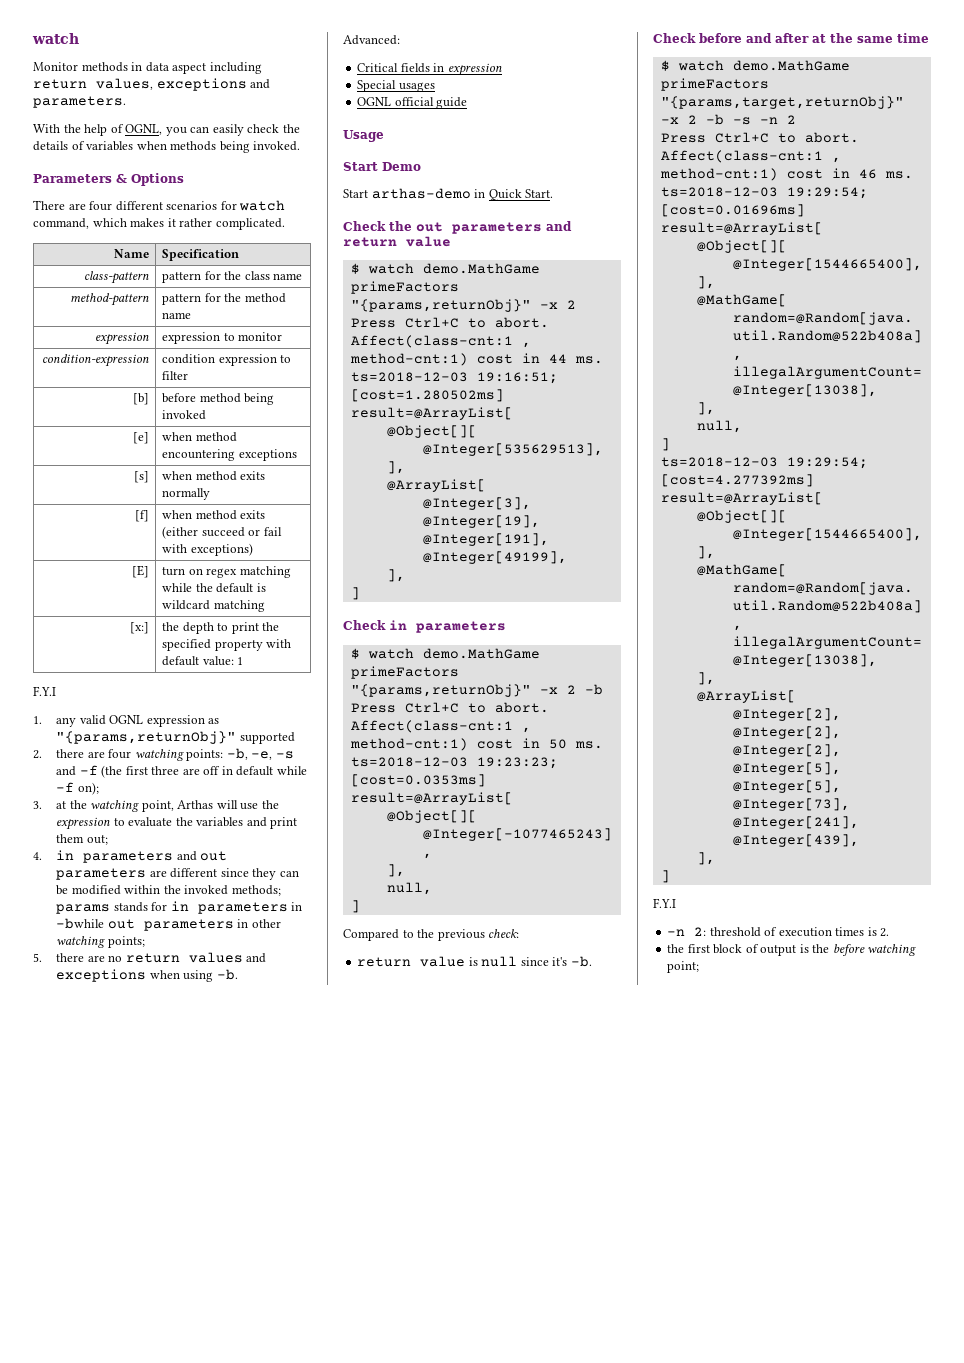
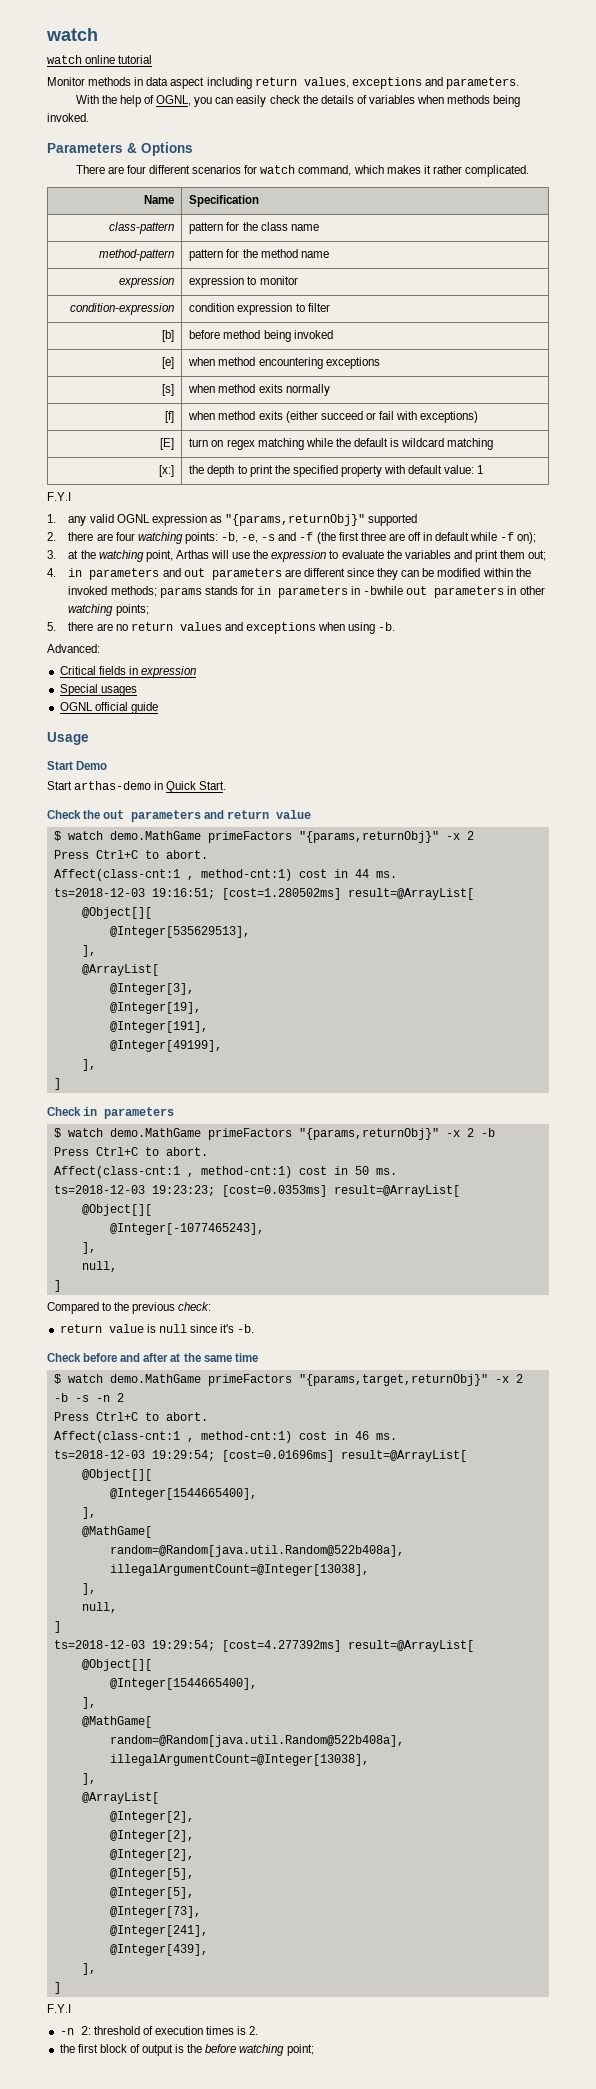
[32,33,79,44] watch -> [46,28,98,41] [47,55,153,64] watch // watch online tutorial

